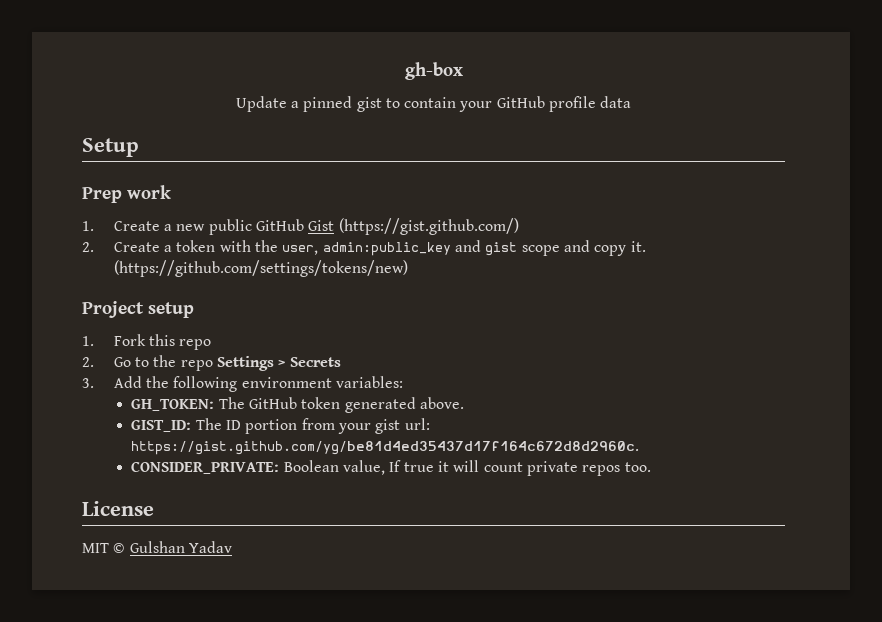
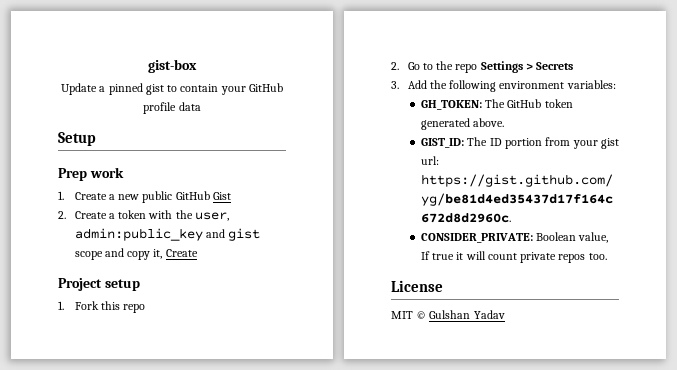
[404,62,463,80] gh-box -> [148,59,197,73] gist-box
[338,218,519,235] (https://gist.github.com/) -> (231, 196) none
[630,241,646,252] [113,260,408,277] it. (https://github.com/settings/tokens/new) -> [153,249,198,259] it, Create

